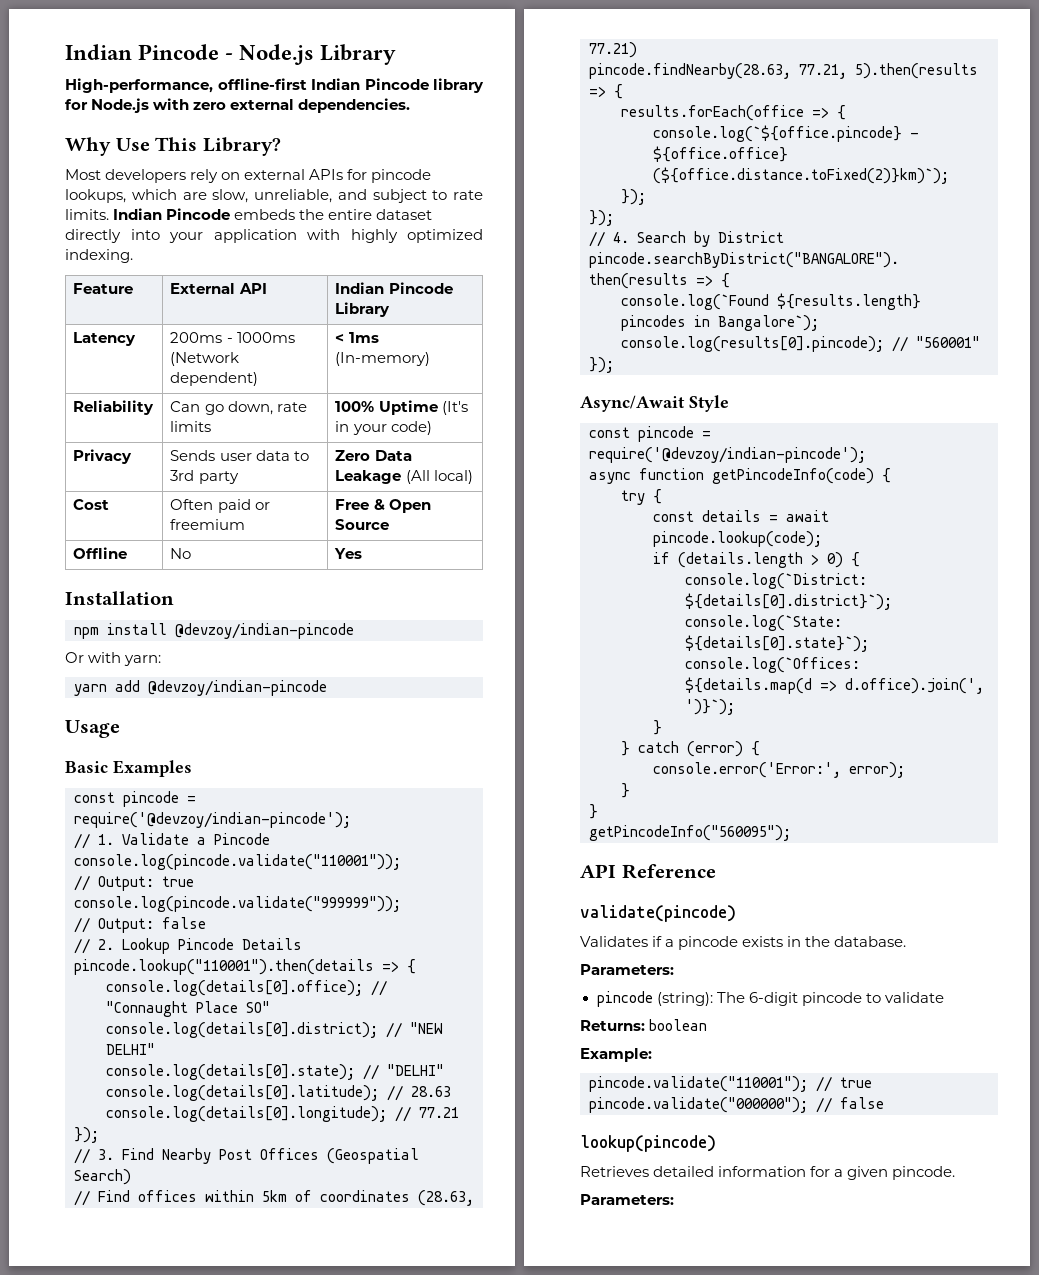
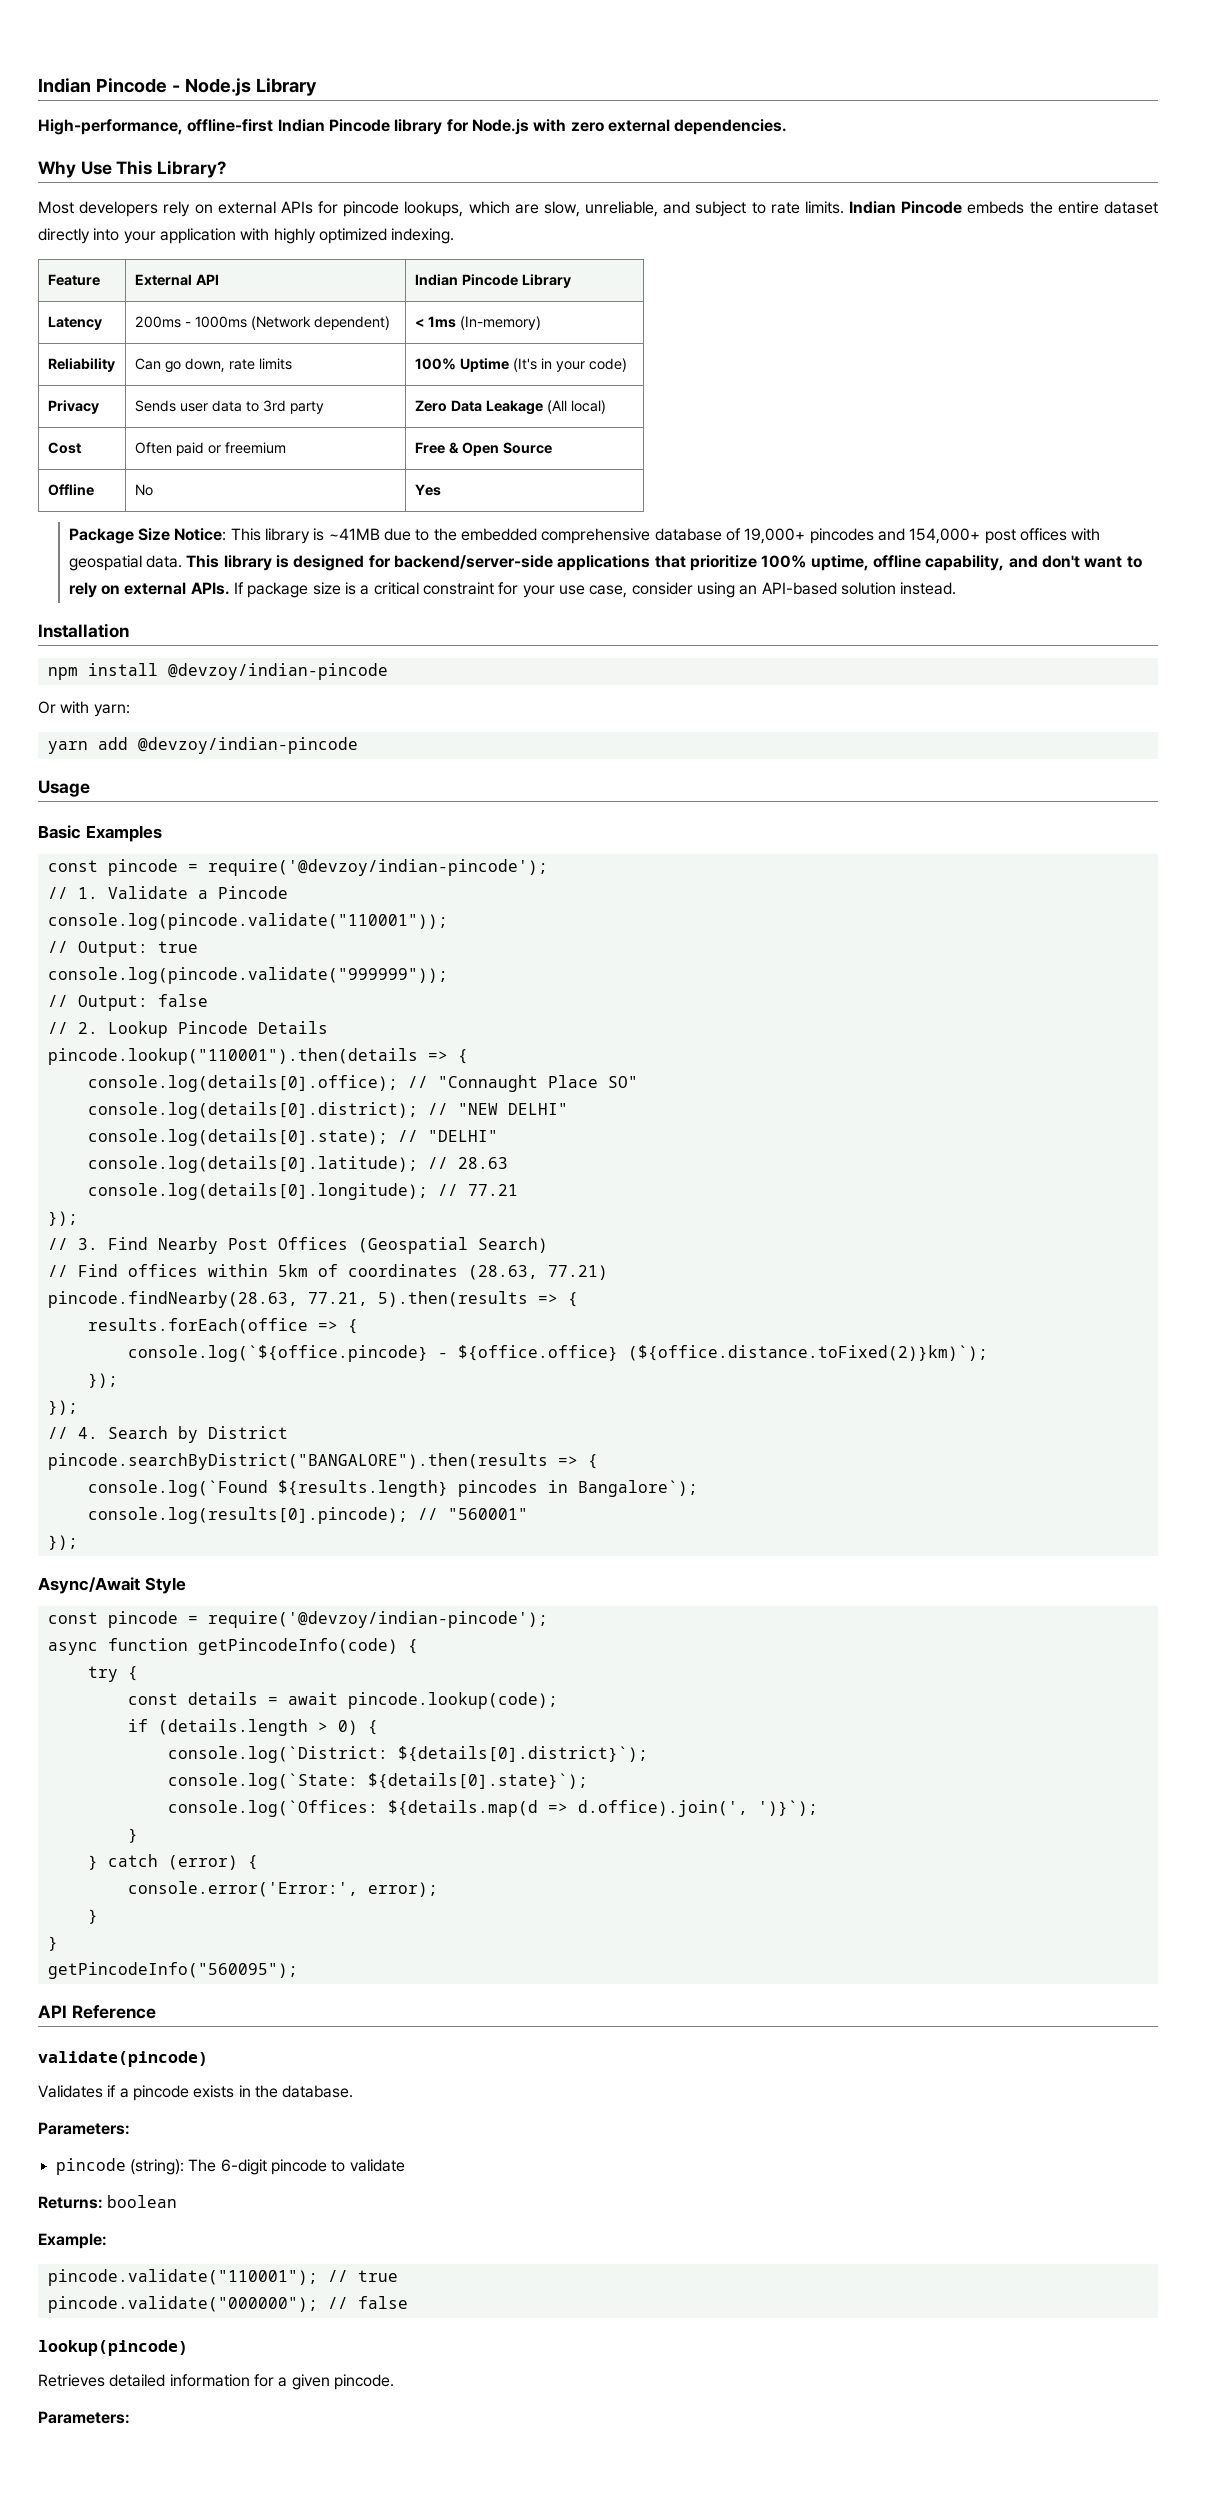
(363, 553) none -> [68,528,1101,544] [68,555,1142,571] [68,582,957,598] // Package Size Notice: This library is ~41MB due to the embedded comprehensive database of 19,000+ pincodes and 154,000+ post offices with geospatial data. This library is designed for backend/server-side applications that prioritize 100% uptime, offline capability, and don't want to rely on external APIs. If package size is a critical constraint for your use case, consider using an API-based solution instead.

